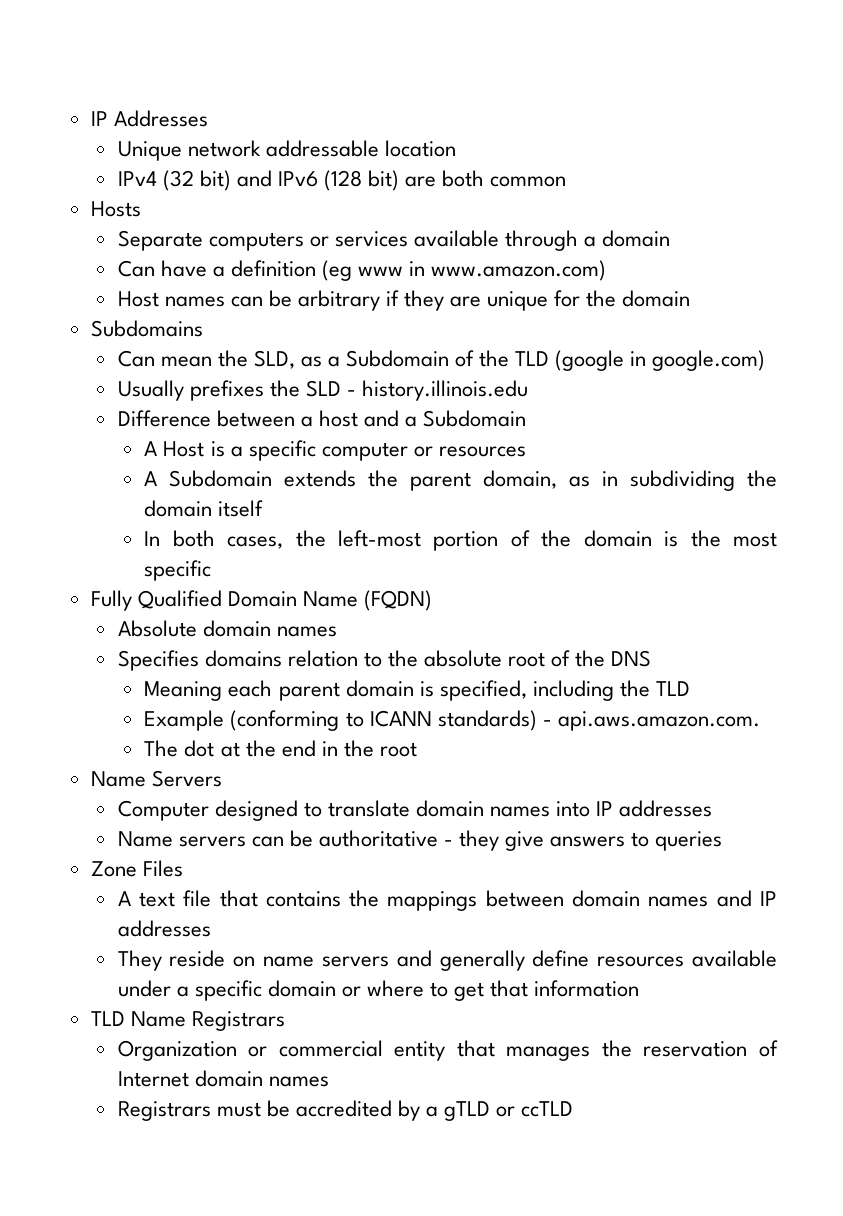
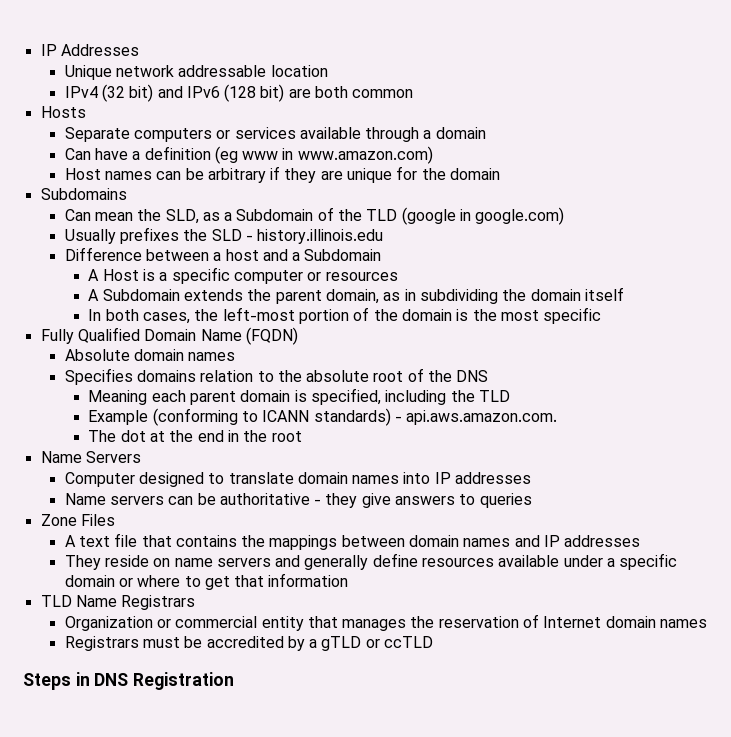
(574, 1109) none -> [23,672,235,690] // Steps in DNS Registration

